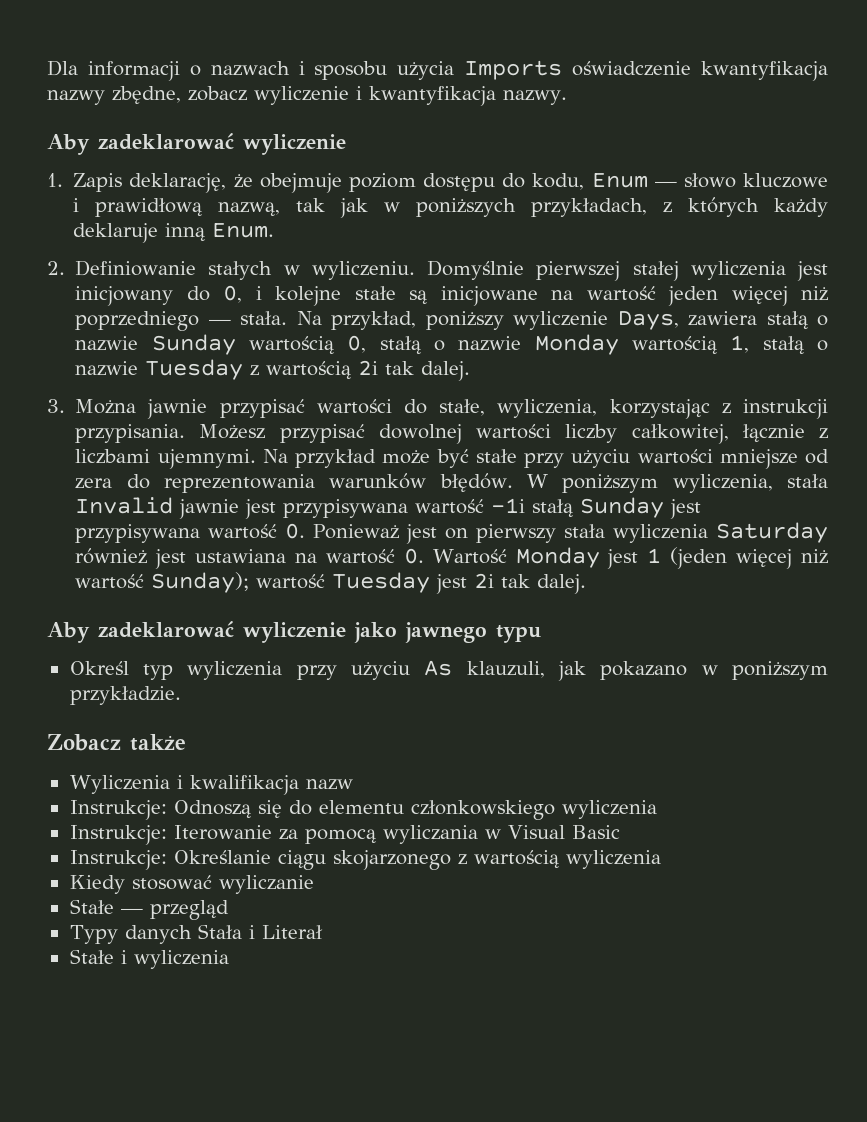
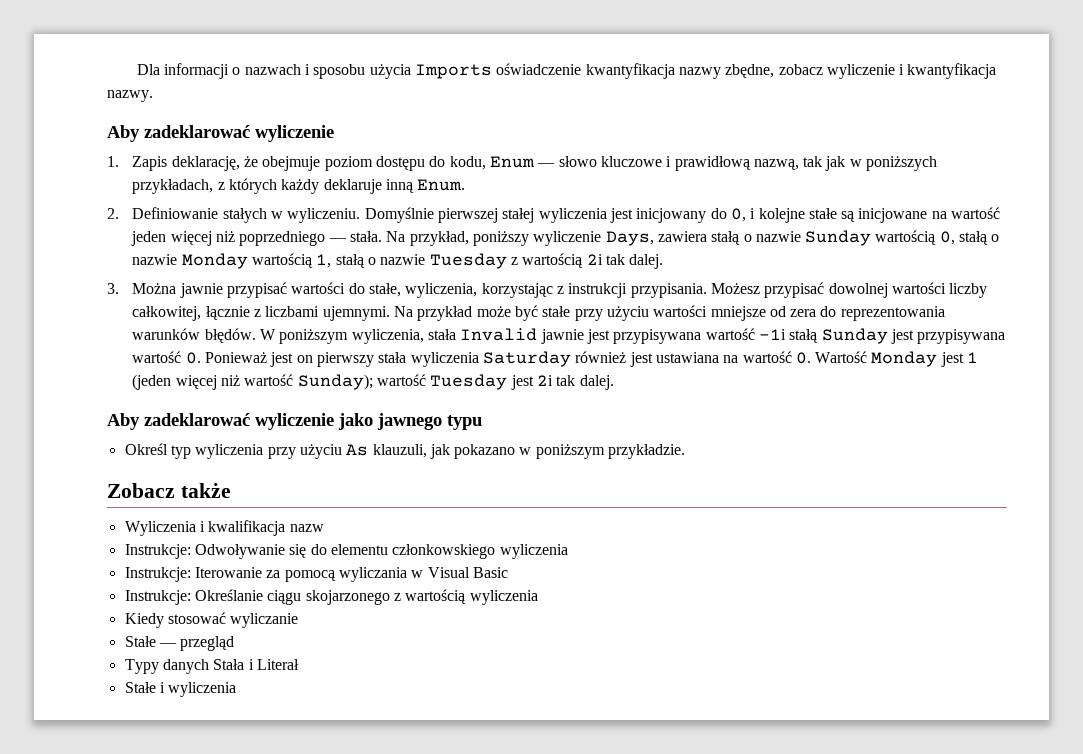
[173,800,252,818] Odnoszą -> [194,544,285,559] Odwoływanie

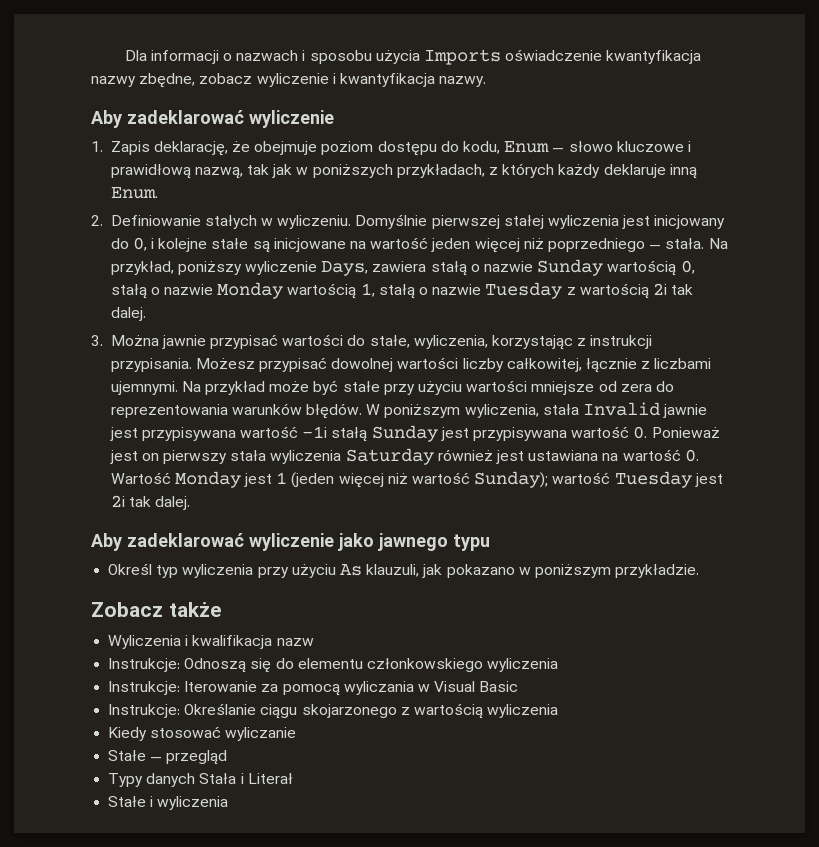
[194,544,285,559] Odwoływanie -> [184,658,247,673] Odnoszą

